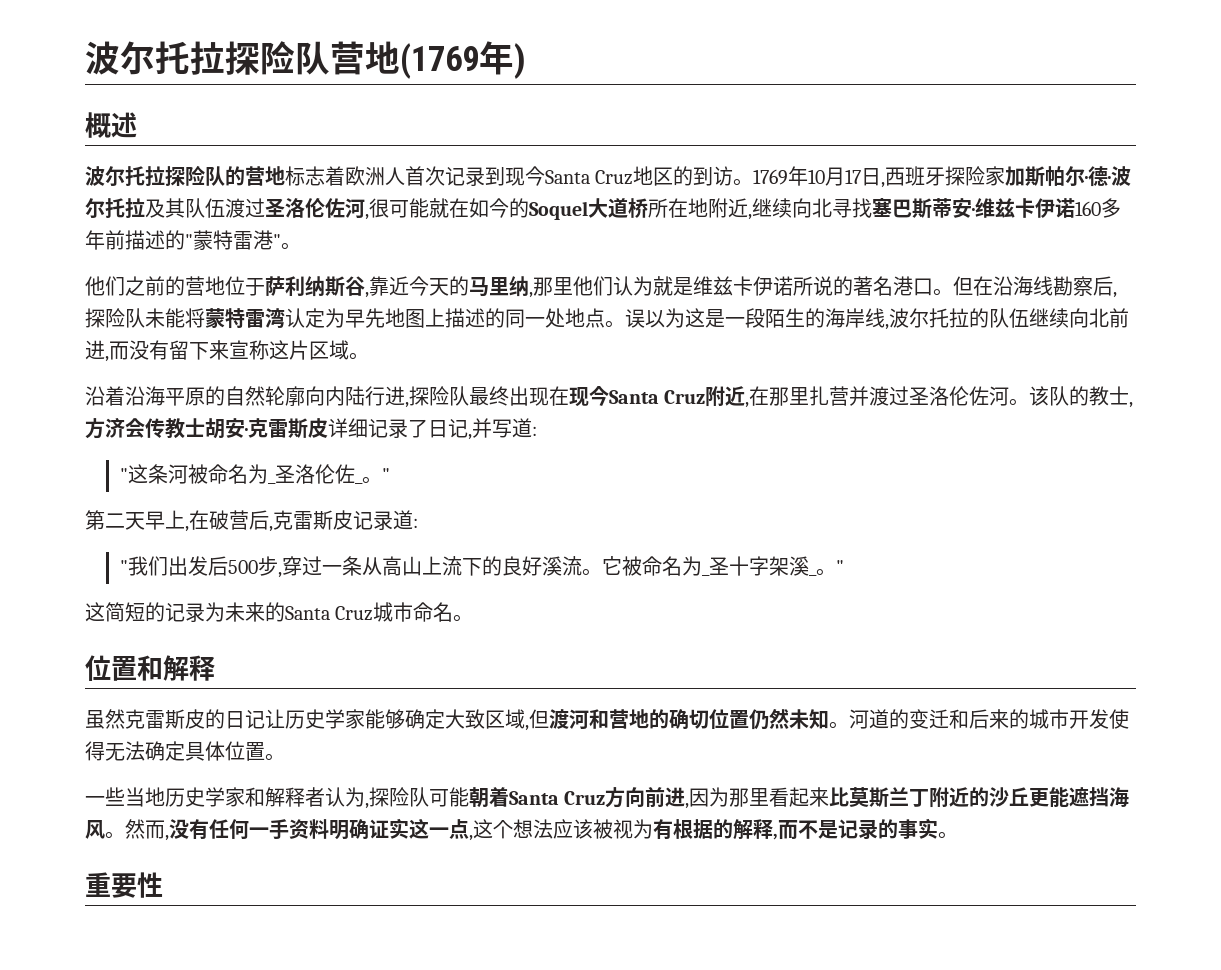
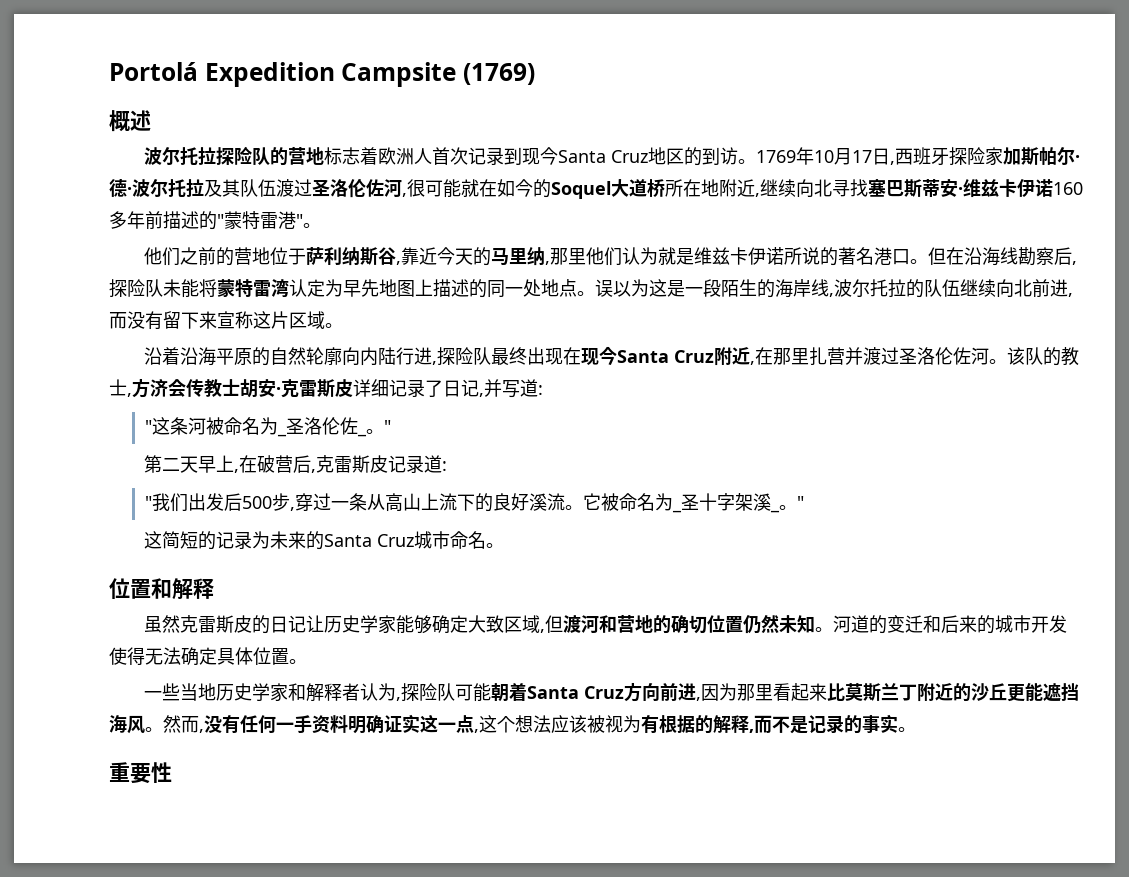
[85,41,526,79] 波尔托拉探险队营地(1769年) -> [109,62,535,87] Portolá Expedition Campsite (1769)

